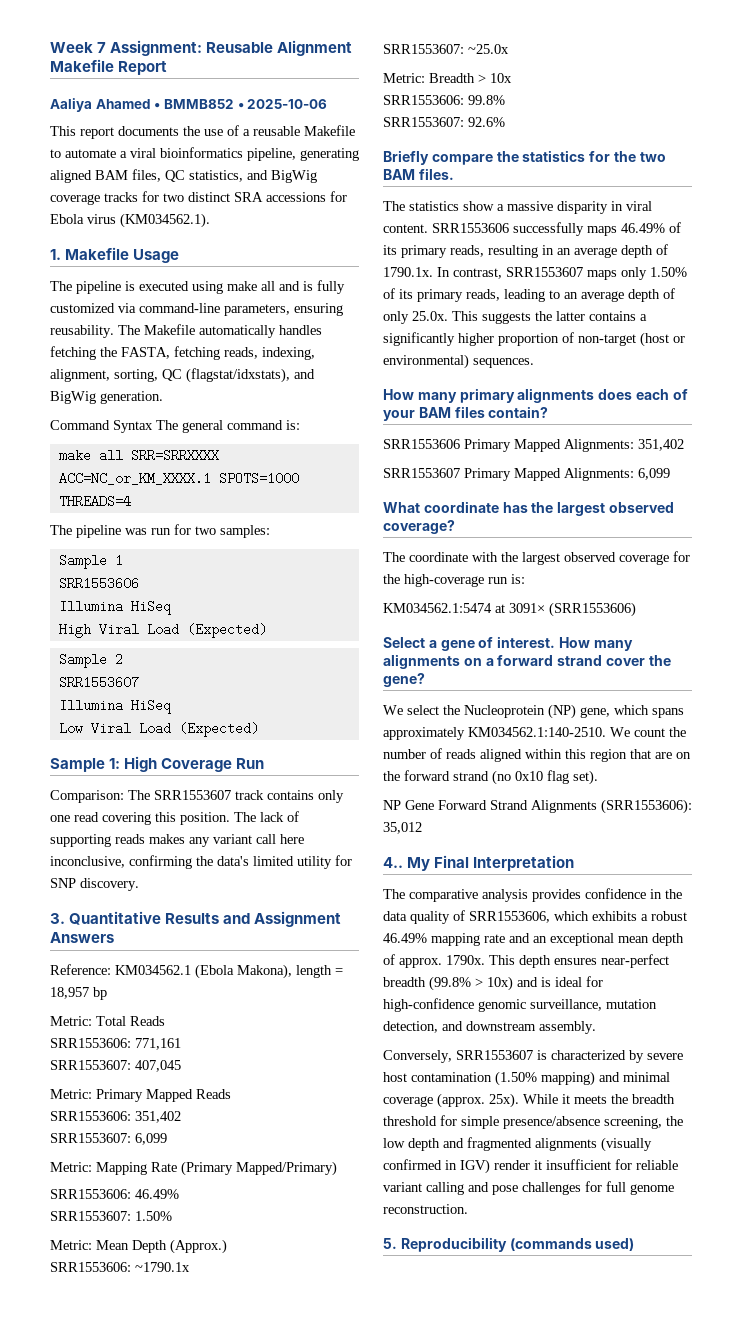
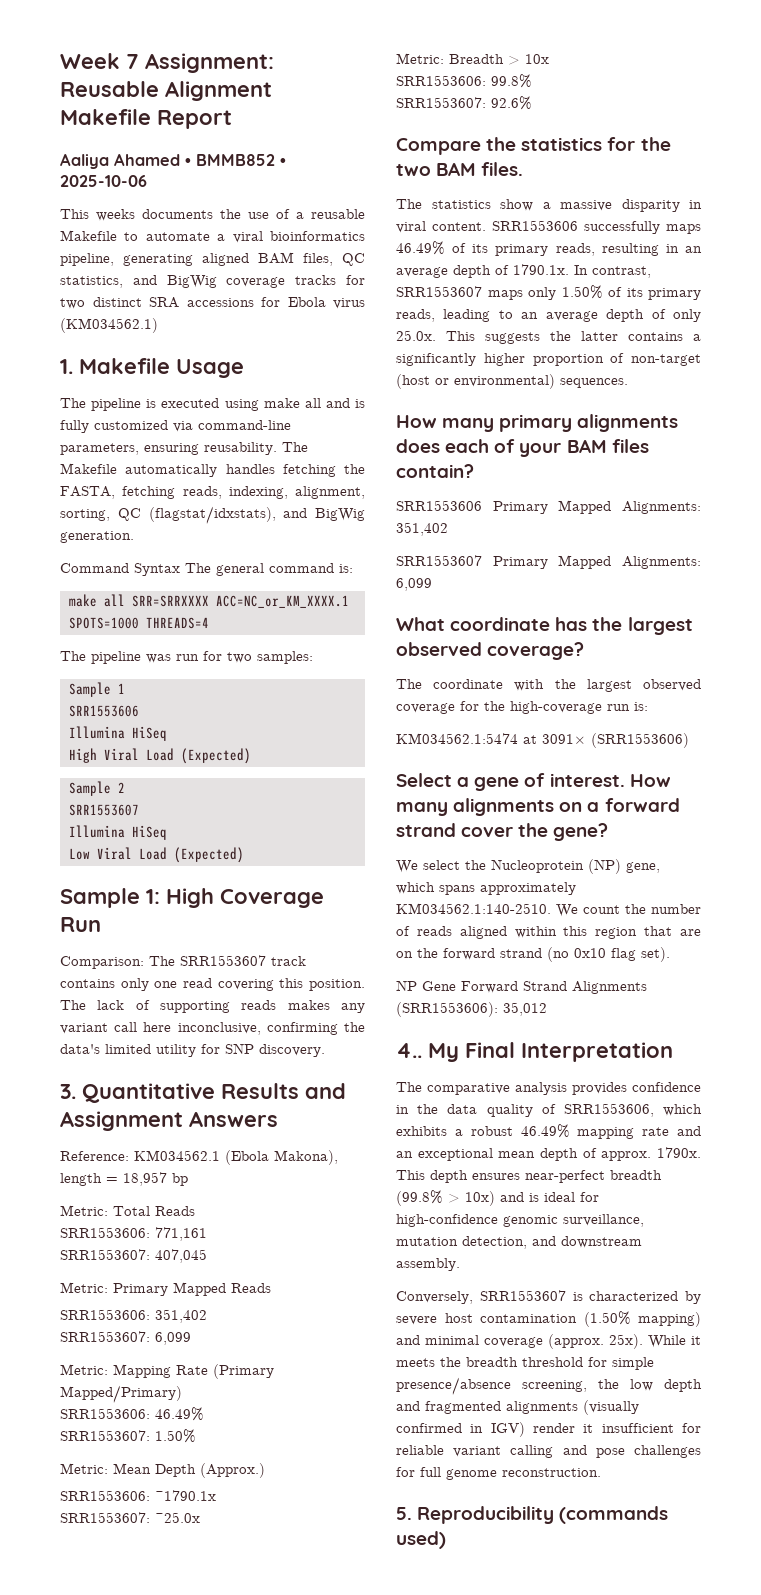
[80,127,114,139] report -> [96,209,135,221] weeks
[120,213,210,228] (KM034562.1). -> [60,318,158,333] (KM034562.1)
[383,150,493,165] Briefly compare -> [396,138,481,155] Compare

